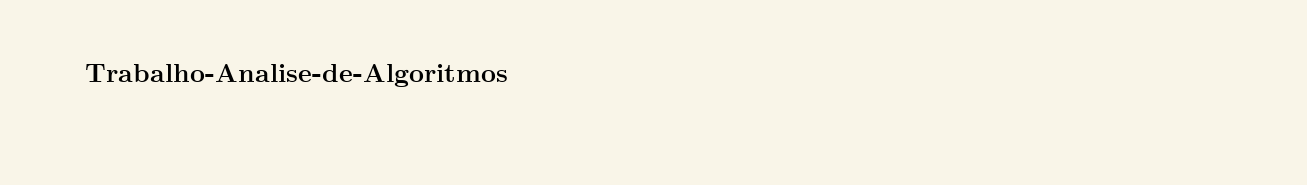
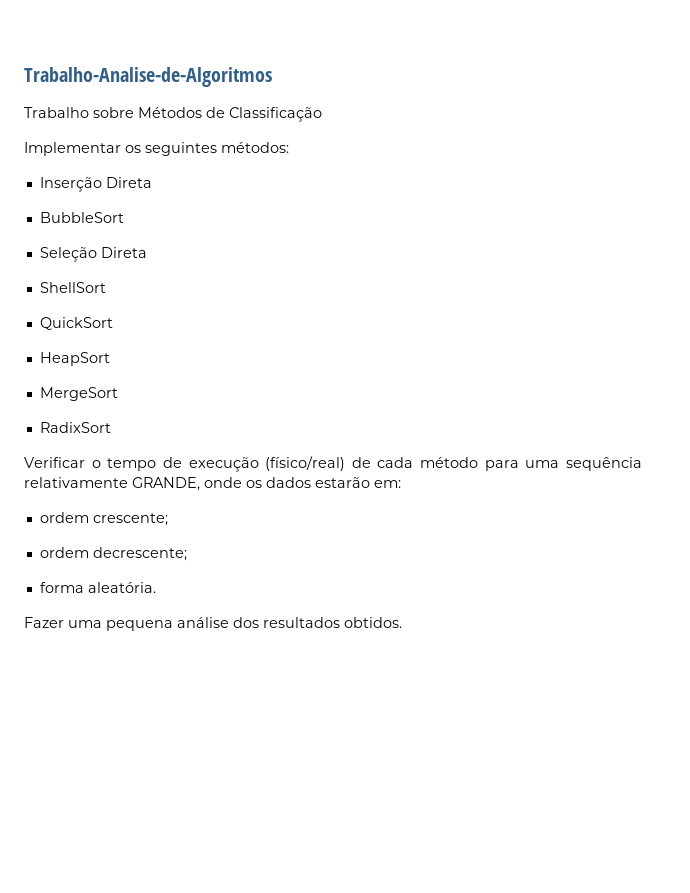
(508, 75) none -> [24,107,322,122] [24,142,289,156] [39,177,152,192] [39,212,124,223] [39,247,147,262] [39,282,106,293] [39,317,113,330] [39,352,110,366] [39,387,118,401] [39,422,111,433] [24,456,642,472] [24,477,401,491] [39,512,168,526] [39,547,187,561] [39,582,156,593] [24,617,402,631] // Trabalho sobre Métodos de Classificação // Implementar os seguintes métodos: // Inserção Direta // BubbleSort // Seleção Direta // ShellSort // QuickSort // HeapSort // MergeSort // RadixSort // Verificar o tempo de execução (físico/real) de cada método para uma sequência relativamente GRANDE, onde os dados estarão em: // ordem crescente; // ordem decrescente; // forma aleatória. // Fazer uma pequena análise dos resultados obtidos.

